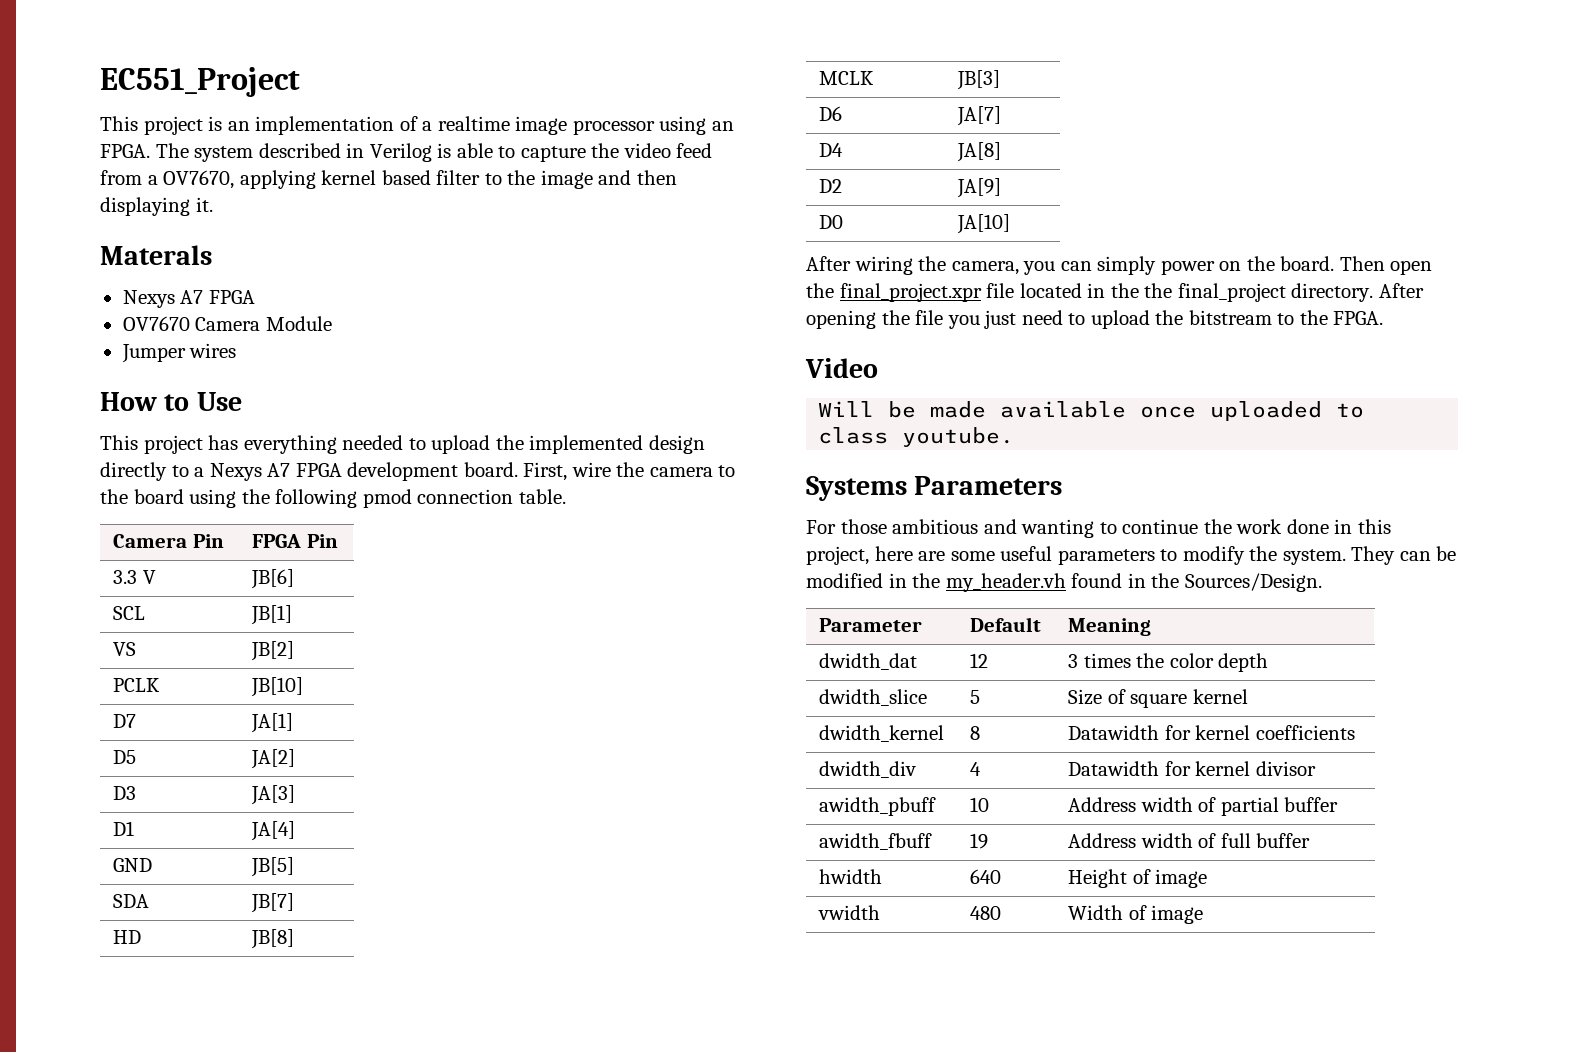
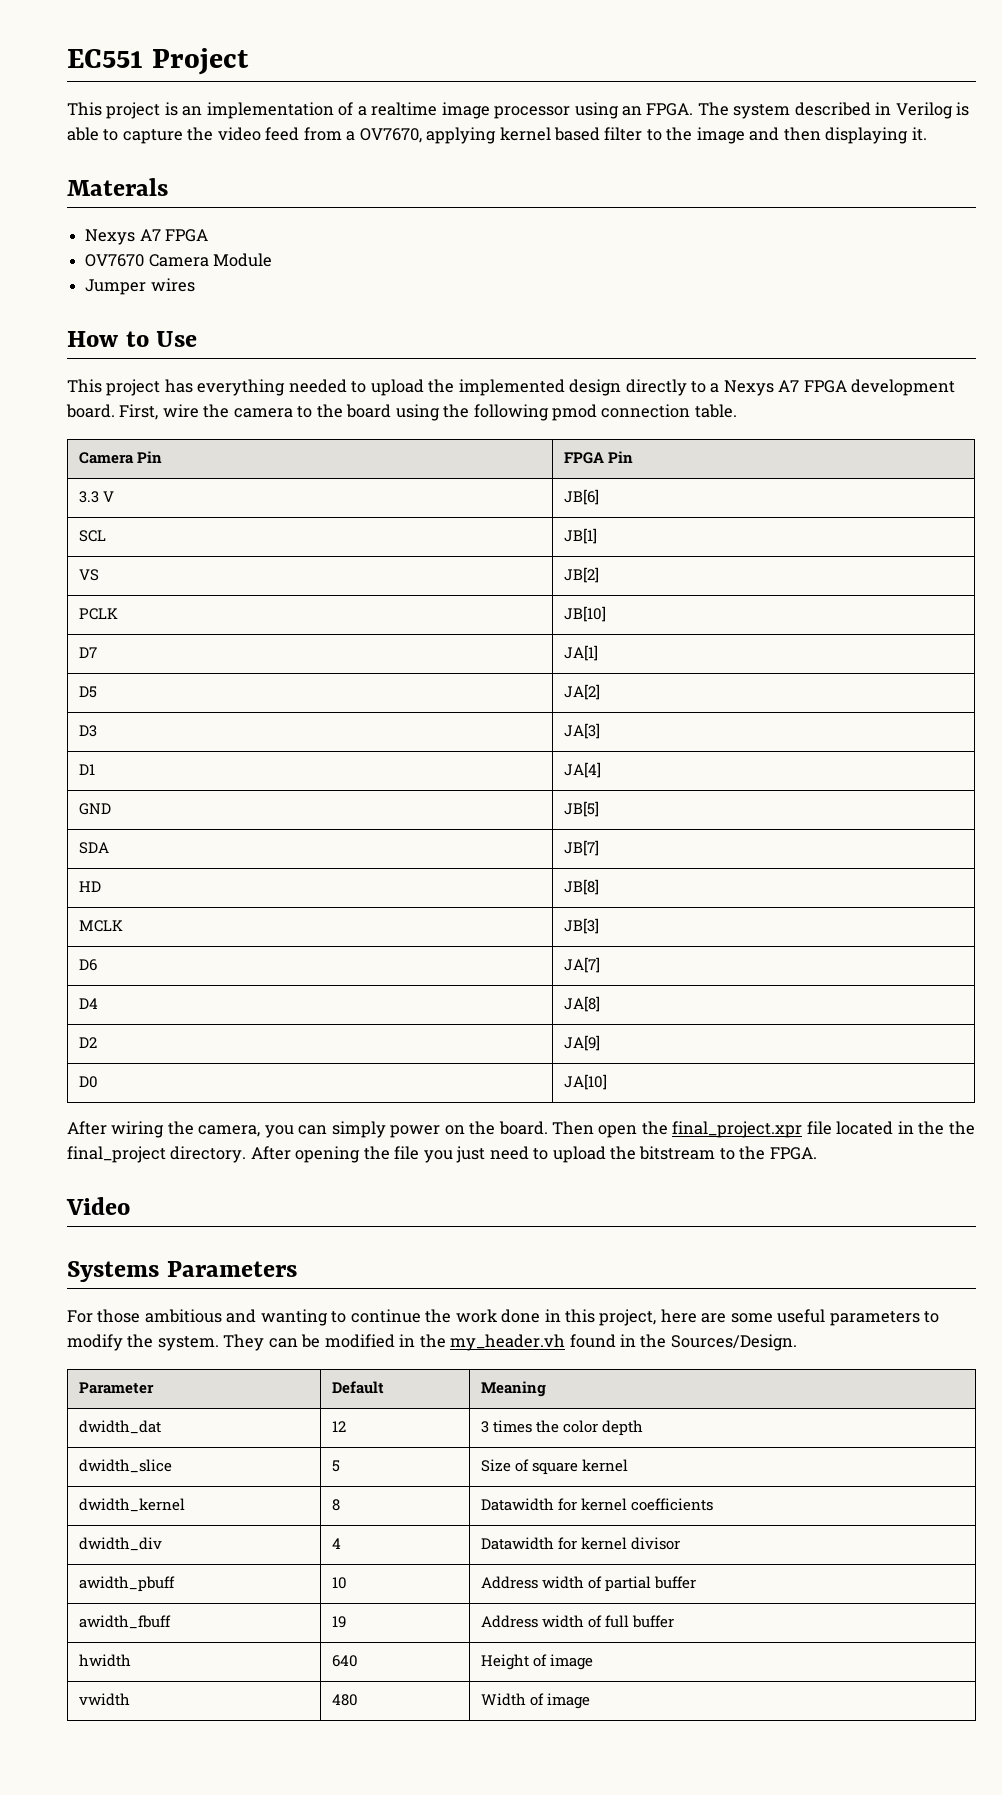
[100,67,300,97] EC551_Project -> [67,48,249,75] EC551 Project
[818,401,1365,421] [818,427,1015,447] // Will be made available once uploaded to class youtube. -> (130, 1206) none

